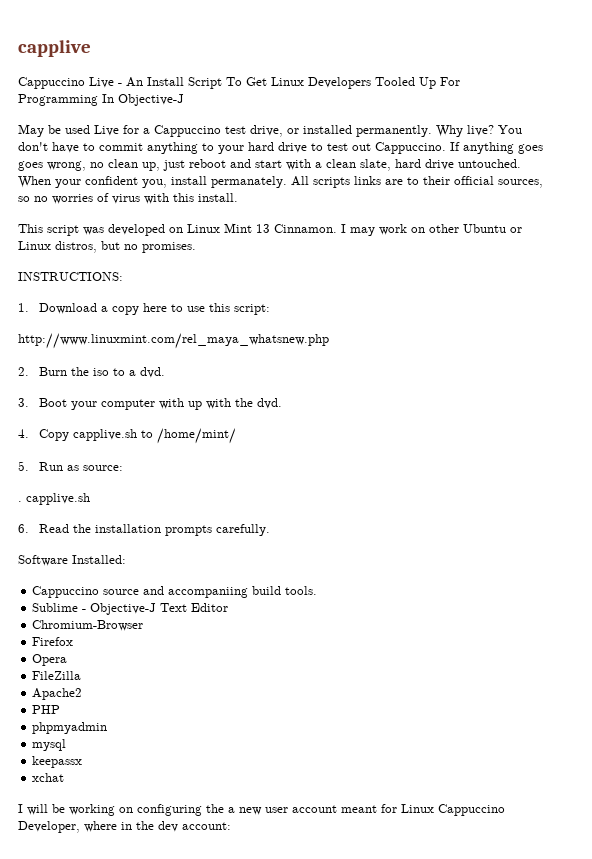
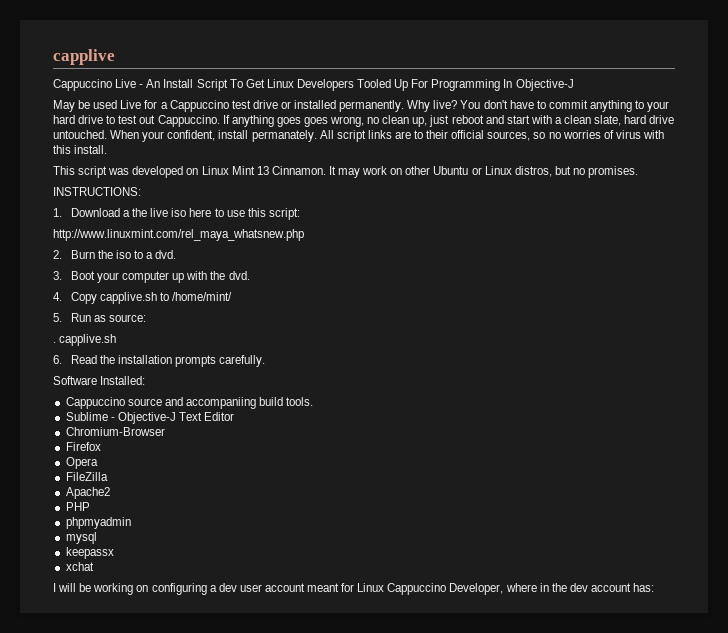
[250,125,283,137] drive, -> [252,100,278,109] drive
[85,176,167,188] confident you, -> [167,130,216,141] confident,
[313,177,350,188] scripts -> [336,130,366,142] script
[341,224,346,233] I -> [328,166,336,175] It
[112,306,140,315] copy -> [132,208,187,217] the live iso
[159,398,185,409] with -> (170, 277) none
[206,804,262,815] the a new -> [209,583,237,592] a dev
[182,822,231,830] account: -> [590,583,655,592] account has:

